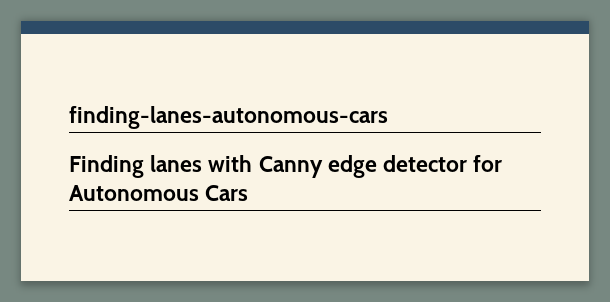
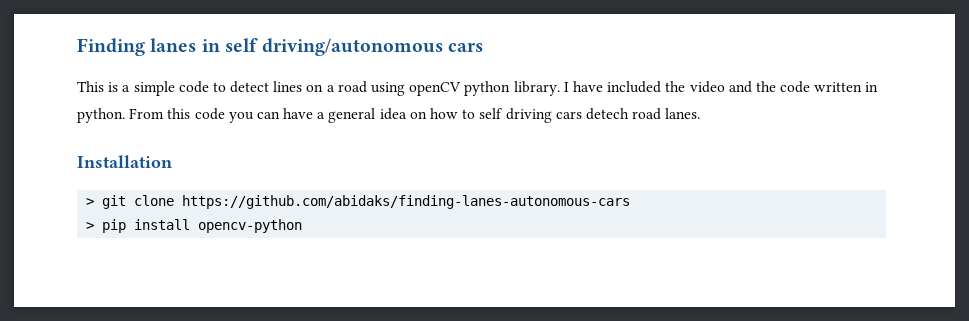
[69,106,388,129] finding-lanes-autonomous-cars // -> (77, 47) none
[208,155,503,178] [69,185,249,201] with Canny edge detector for Autonomous Cars -> [201,38,484,56] [77,81,879,96] [77,108,701,123] [77,155,172,168] [86,195,631,209] [86,219,303,233] in self driving/autonomous cars // This is a simple code to detect lines on a road using openCV python library. I have included the video and the code written in python. From this code you can have a general idea on how to self driving cars detech road lanes. // Installation // > git clone https://github.com/abidaks/finding-lanes-autonomous-cars // > pip install opencv-python

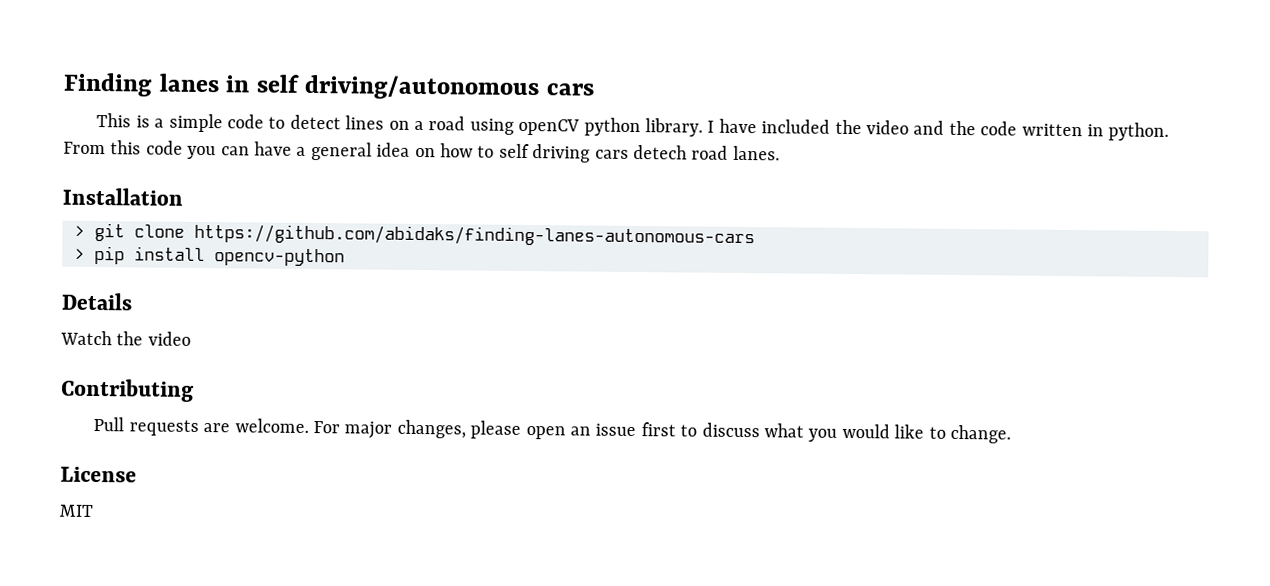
(303, 226) none -> [61,292,132,311] [60,330,191,346] [60,378,194,402] [93,416,1012,444] [60,466,137,483] [59,504,94,517] // Details // Watch the video // Contributing // Pull requests are welcome. For major changes, please open an issue first to discuss what you would like to change. // License // MIT

